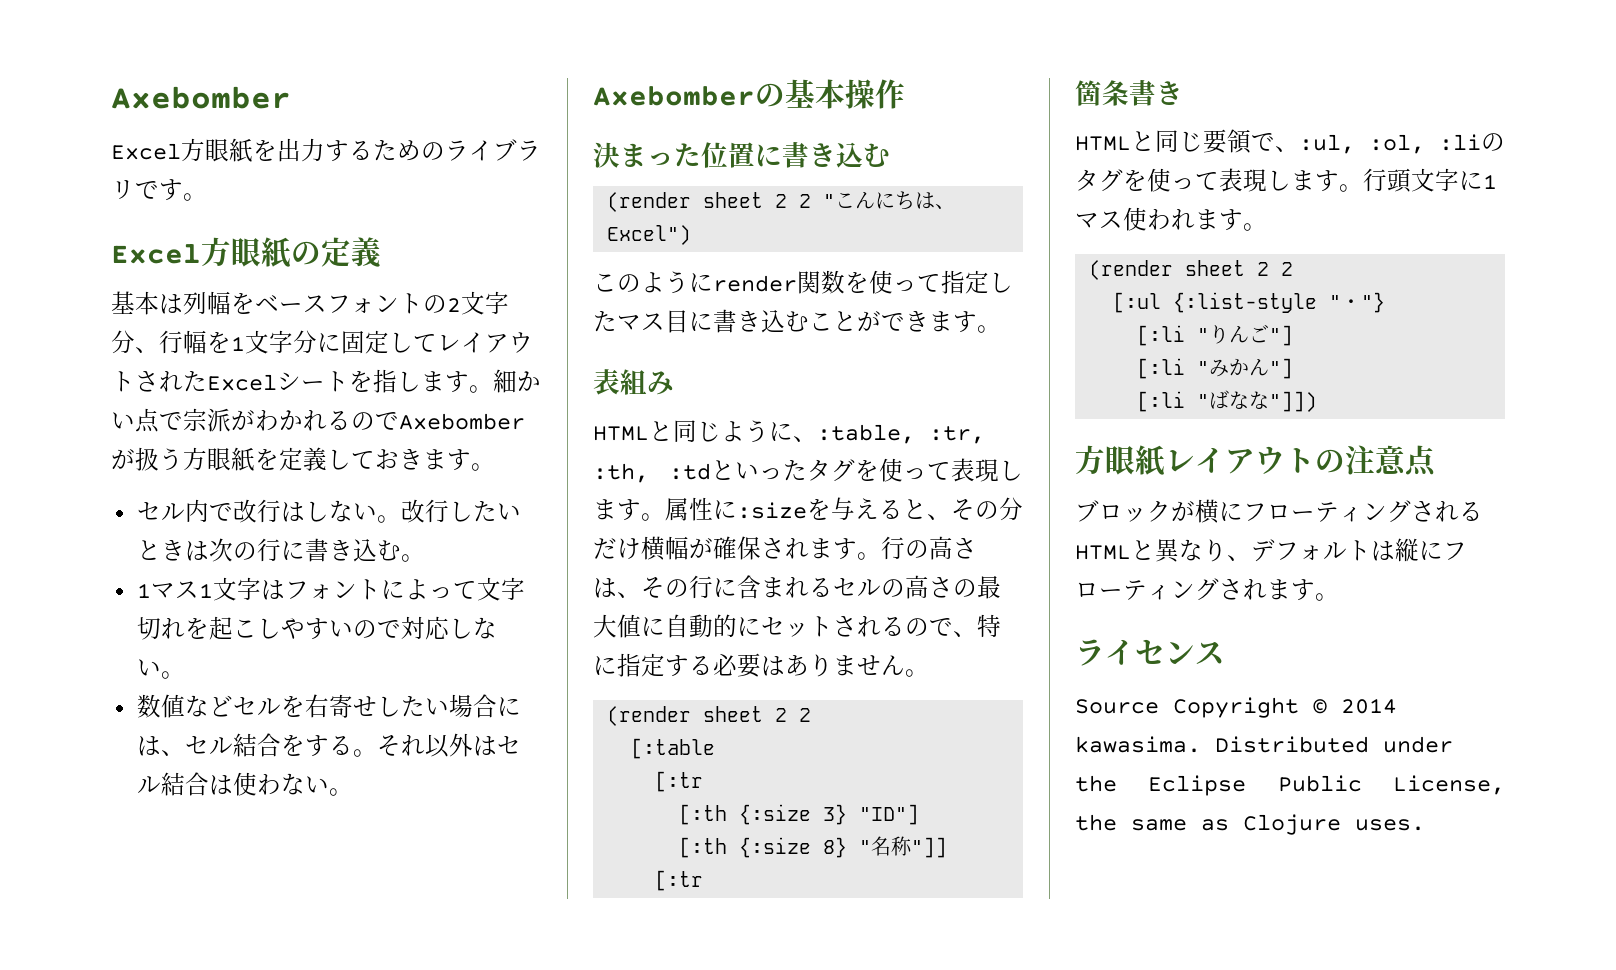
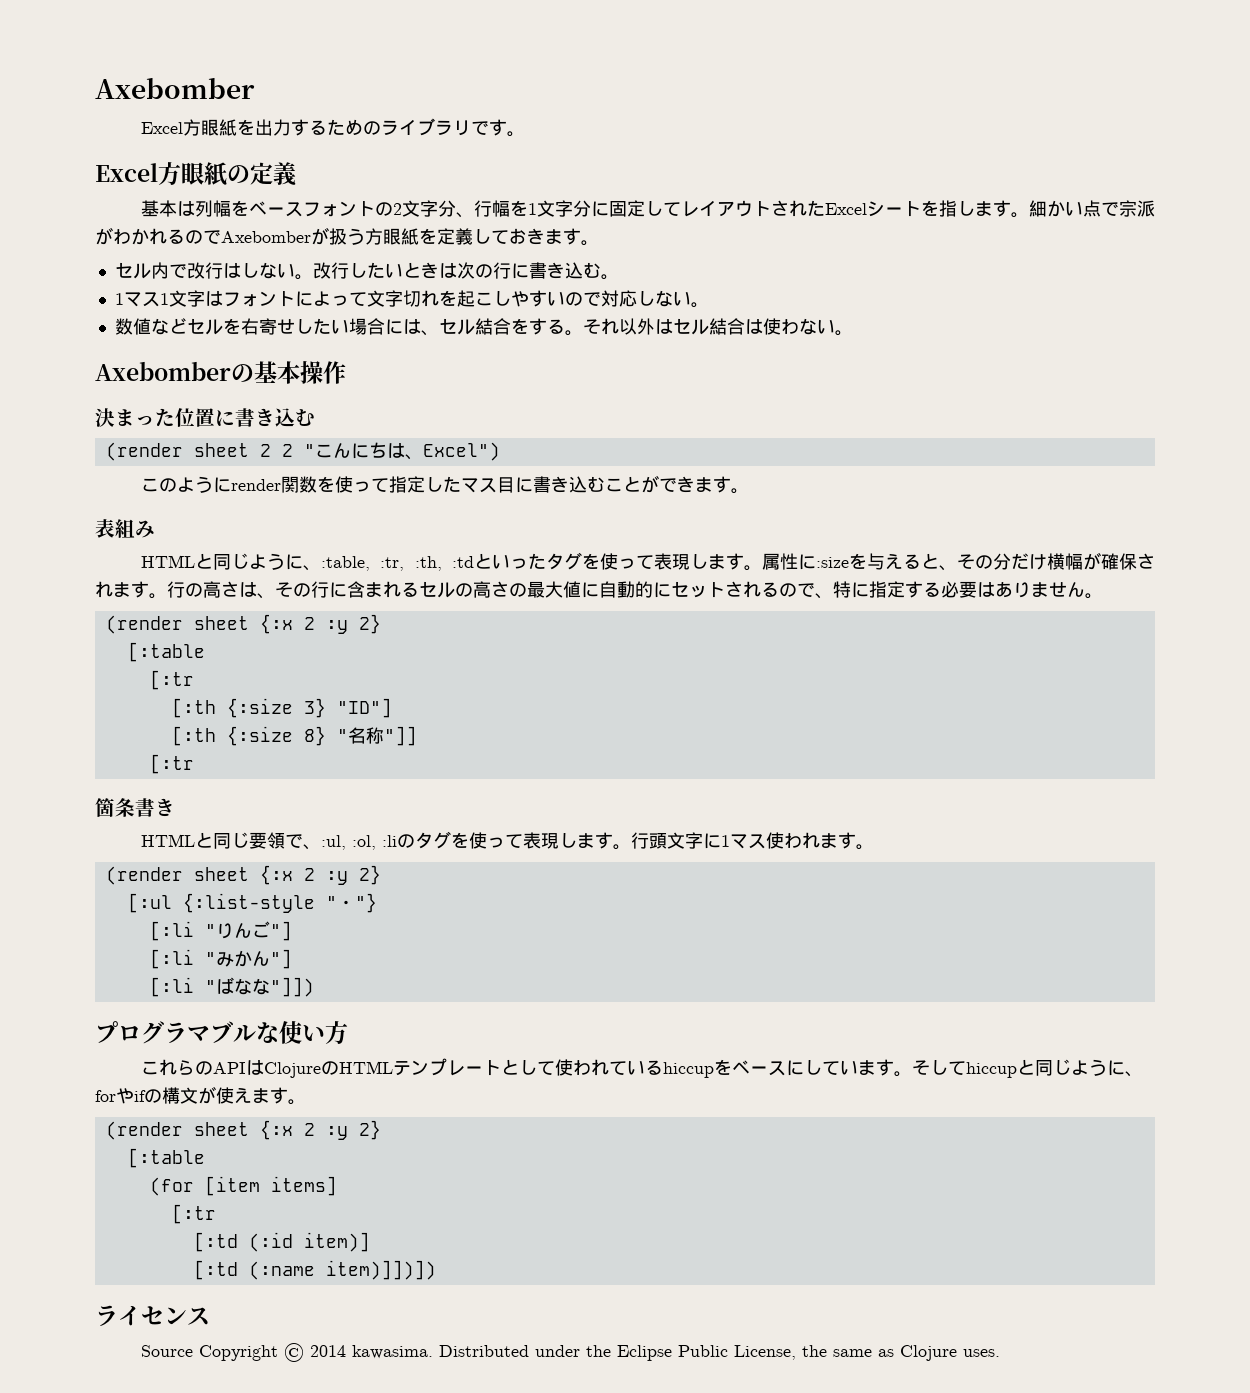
[775,708,812,722] 2 2 -> [259,614,381,634] {:x 2 :y 2}
[1257,262,1294,276] 2 2 -> [259,865,381,885] {:x 2 :y 2}
[1075,445,1437,477] [1075,499,1483,524] [1075,538,1467,563] [1075,578,1339,601] 方眼紙レイアウトの注意点 // ブロックが横にフローティングされるHTMLと異なり、デフォルトは縦にフローティングされます。 -> [95,1021,348,1044] [140,1058,1143,1078] [95,1086,306,1105] [105,1120,381,1140] [127,1148,205,1168] [149,1176,337,1196] [171,1204,216,1224] [193,1232,370,1252] [193,1260,436,1280] プログラマブルな使い方 // これらのAPIはClojureのHTMLテンプレートとして使われているhiccupをベースにしています。そしてhiccupと同じように、forやifの構文が使えます。 // (render sheet {:x 2 :y 2} // [:table // (for [item items] // [:tr // [:td (:id item)] // [:td (:name item)]])])

